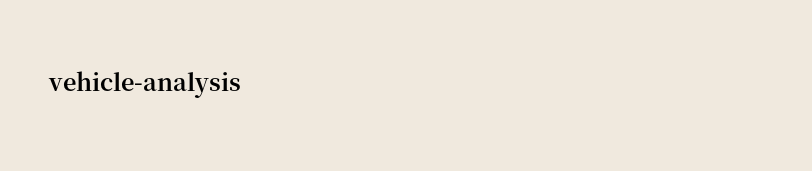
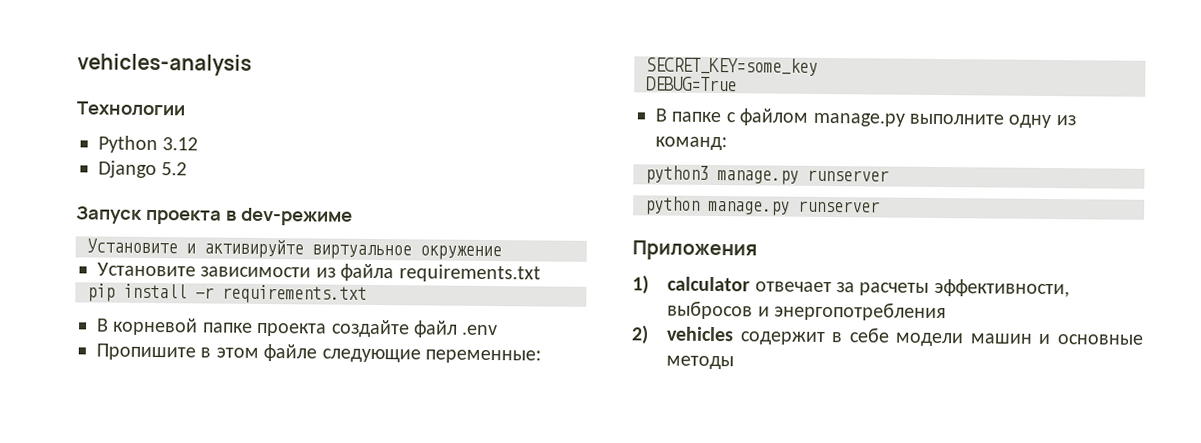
[48,71,241,98] vehicle-analysis -> [77,53,252,76] [76,101,186,117] [98,135,199,154] [98,160,188,179] [75,206,353,226] [87,238,502,261] [97,262,541,283] [87,283,367,304] [97,317,499,338] [96,343,541,364] [646,57,818,76] [646,76,737,92] [655,108,1076,129] [655,136,727,151] [645,165,889,185] [645,196,880,216] [632,240,757,261] [632,275,1070,298] [667,300,947,322] [631,325,1144,347] [666,355,735,370] vehicles-analysis // Технологии // Python 3.12 // Django 5.2 // Запуск проекта в dev-режиме // Установите и активируйте виртуальное окружение // Установите зависимости из файла requirements.txt // pip install -r requirements.txt // В корневой папке проекта создайте файл .env // Пропишите в этом файле следующие переменные: // SECRET_KEY=some_key // DEBUG=True // В папке с файлом manage.py выполните одну из команд: // python3 manage.py runserver // python manage.py runserver // Приложения // 1) calculator отвечает за расчеты эффективности, выбросов и энергопотребления // 2) vehicles содержит в себе модели машин и основные методы

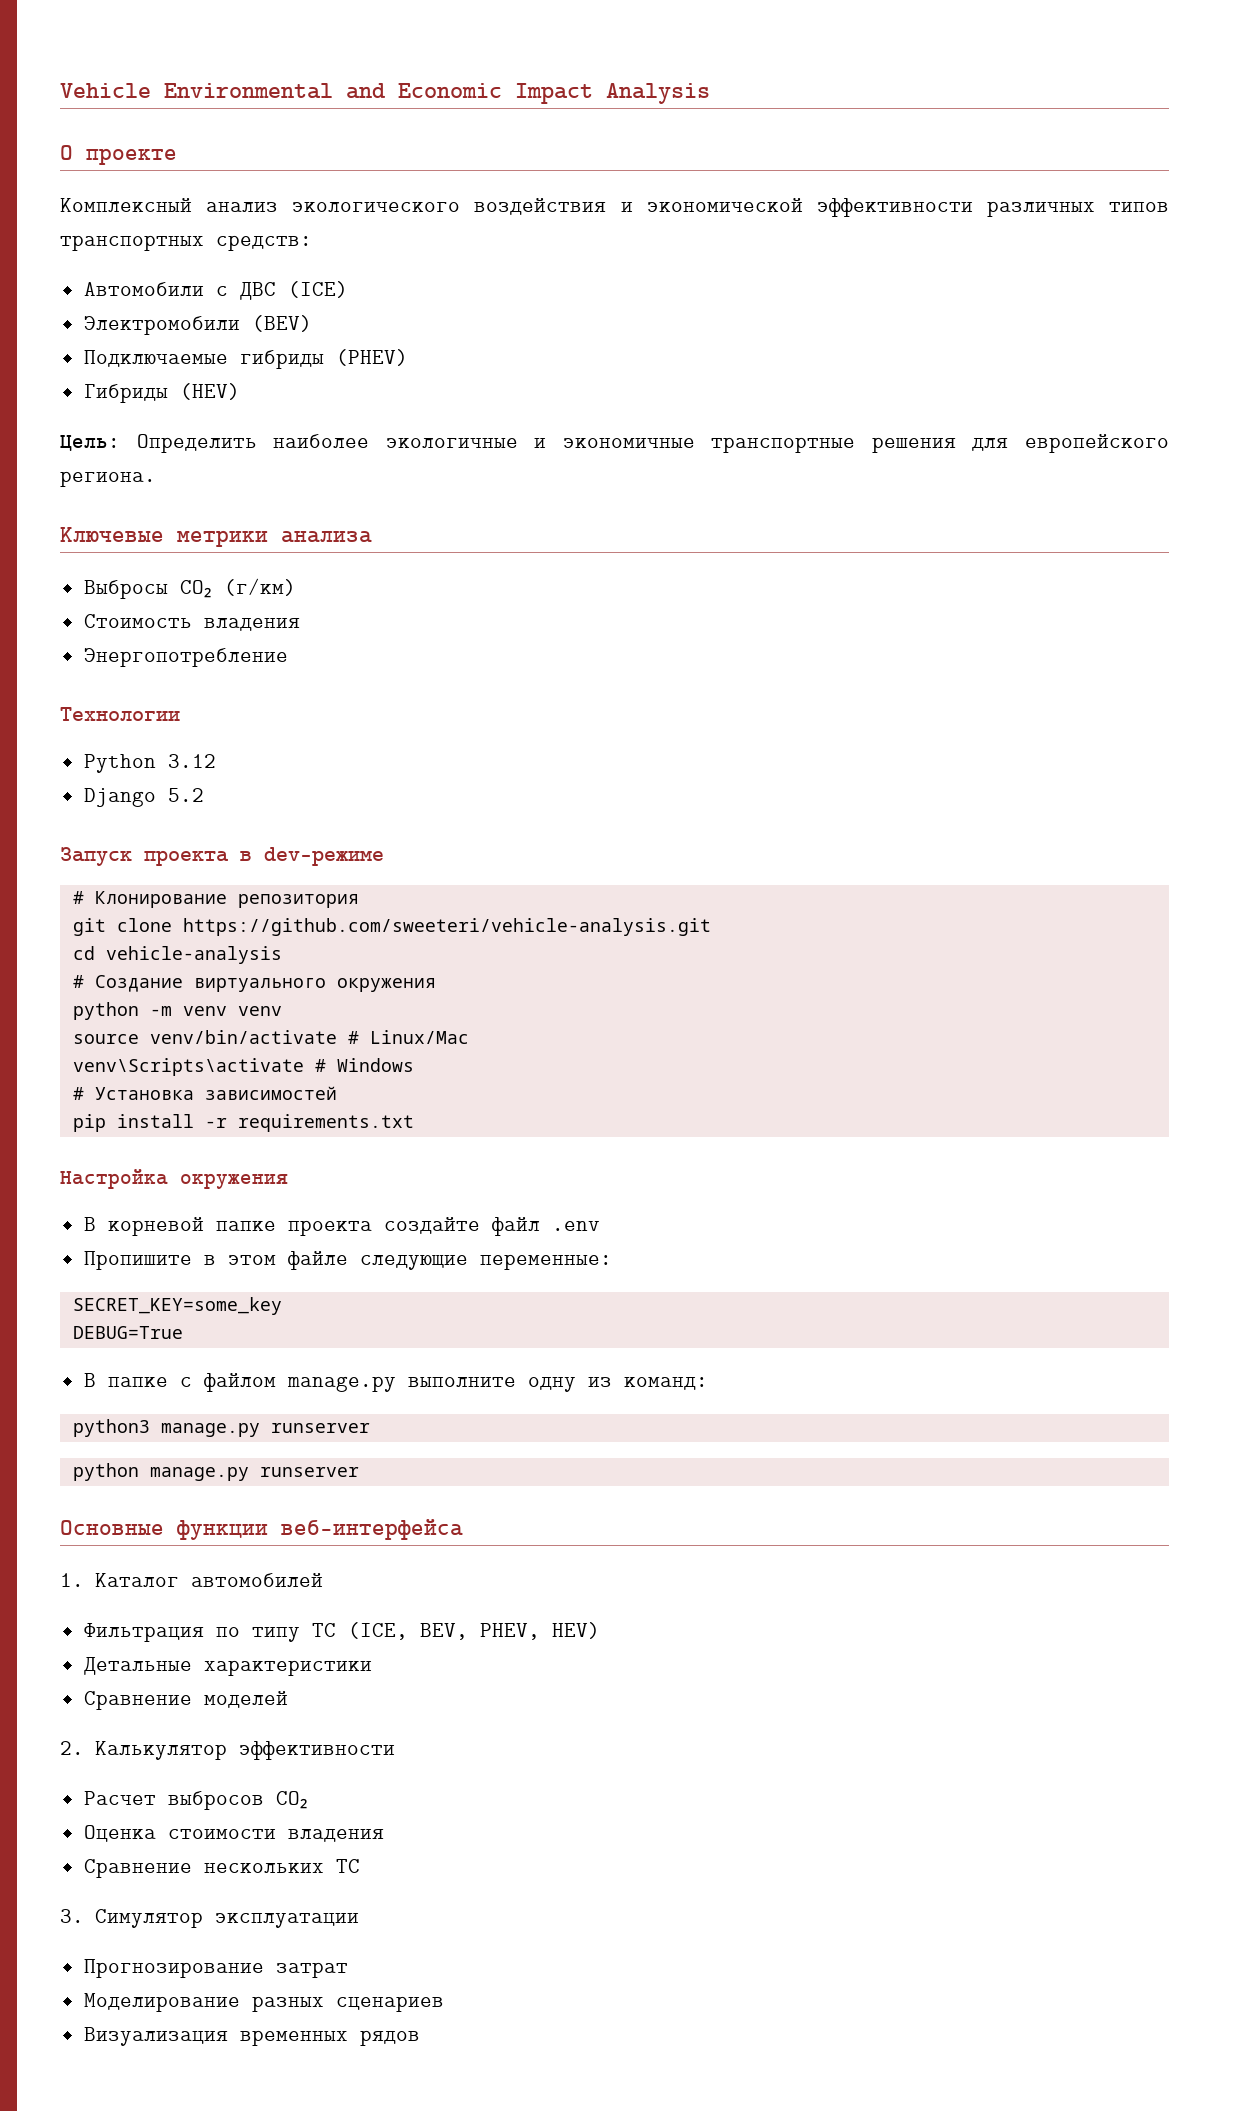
[77,53,252,76] vehicles-analysis -> [60,83,710,104] [60,145,177,165] [60,198,1169,217] [60,235,312,251] [83,281,348,300] [83,315,312,335] [83,349,408,369] [83,383,240,403] [60,434,1169,453] [60,471,156,487] [60,527,372,547] [83,578,296,599] [83,614,300,631] [83,648,288,667] Vehicle Environmental and Economic Impact Analysis // О проекте // Комплексный анализ экологического воздействия и экономической эффективности различных типов транспортных средств: // Автомобили с ДВС (ICE) // Электромобили (BEV) // Подключаемые гибриды (PHEV) // Гибриды (HEV) // Цель: Определить наиболее экологичные и экономичные транспортные решения для европейского региона. // Ключевые метрики анализа // Выбросы CO₂ (г/км) // Стоимость владения // Энергопотребление
[87,238,502,261] [97,262,541,283] Установите и активируйте виртуальное окружение // Установите зависимости из файла requirements.txt -> [72,891,359,908] [72,918,711,936] [72,946,282,964] [72,975,436,992] [72,1002,282,1020] [72,1030,469,1044] [72,1058,414,1076] [72,1086,337,1100] # Клонирование репозитория // git clone https://github.com/sweeteri/vehicle-analysis.git // cd vehicle-analysis // # Создание виртуального окружения // python -m venv venv // source venv/bin/activate # Linux/Mac // venv\Scripts\activate # Windows // # Установка зависимостей
(367, 294) none -> [60,1169,288,1189] // Настройка окружения
[632,240,757,261] [632,275,1070,298] [667,300,947,322] [631,325,1144,347] [666,355,735,370] Приложения // 1) calculator отвечает за расчеты эффективности, выбросов и энергопотребления // 2) vehicles содержит в себе модели машин и основные методы -> [60,1519,463,1540] [60,1573,323,1587] [83,1622,600,1642] [83,1657,372,1676] [83,1691,288,1710] [60,1741,395,1760] [83,1791,308,1810] [83,1825,384,1842] [83,1859,360,1878] [60,1909,359,1928] [83,1959,348,1978] [83,1993,444,2012] [83,2027,420,2046] Основные функции веб-интерфейса // 1. Каталог автомобилей // Фильтрация по типу ТС (ICE, BEV, PHEV, HEV) // Детальные характеристики // Сравнение моделей // 2. Калькулятор эффективности // Расчет выбросов CO₂ // Оценка стоимости владения // Сравнение нескольких ТС // 3. Симулятор эксплуатации // Прогнозирование затрат // Моделирование разных сценариев // Визуализация временных рядов

